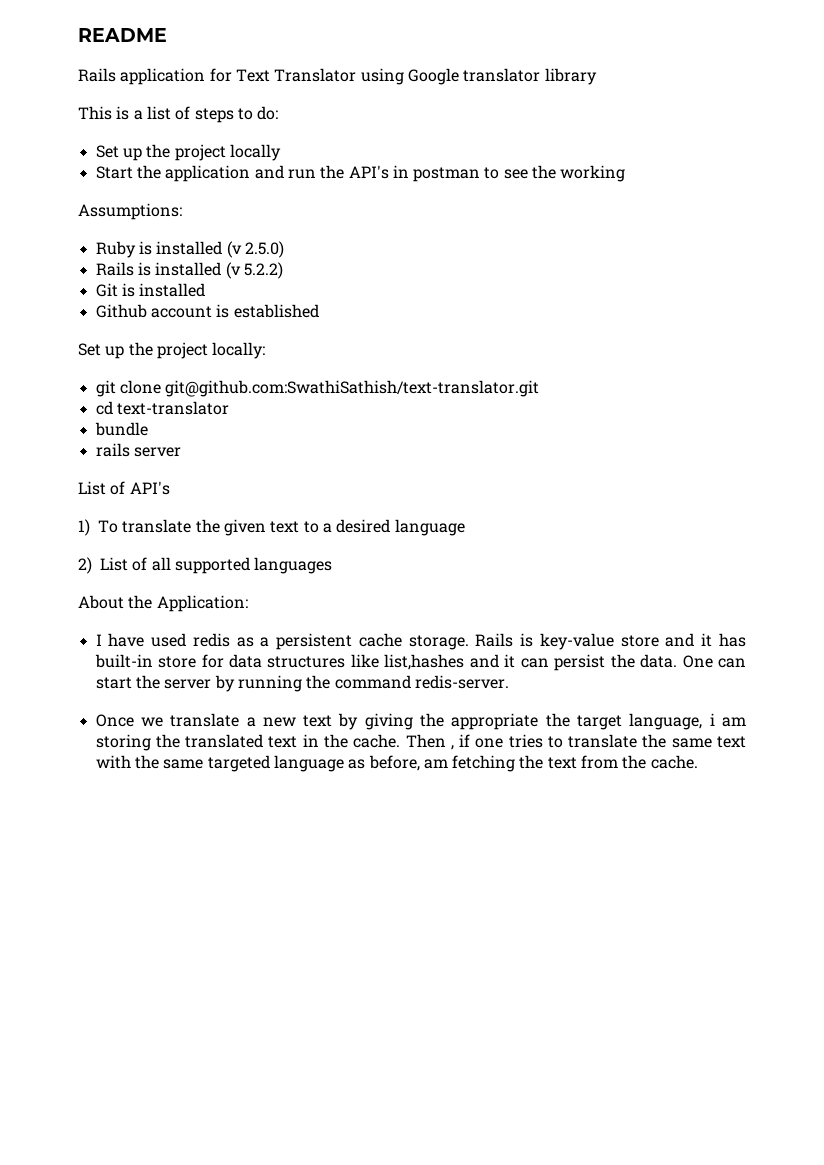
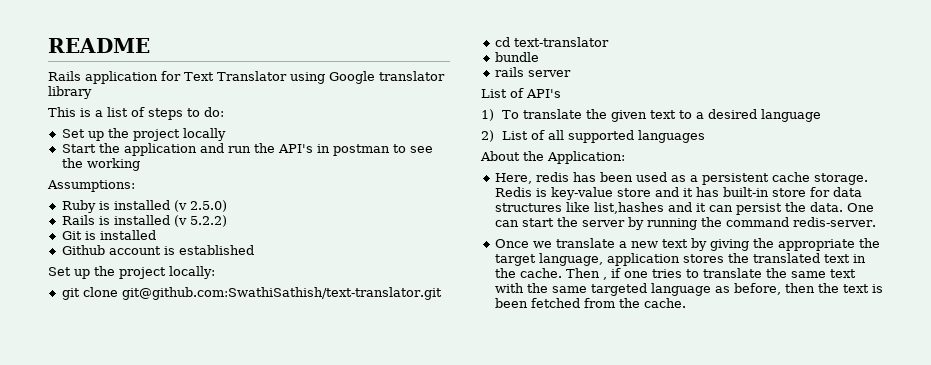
[95,633,230,647] I have used redis -> [494,172,667,184] Here, redis has been used
[475,633,514,647] Rails -> [494,187,532,197] Redis
[709,713,746,727] [95,734,151,751] i am storing -> [606,253,724,266] application stores
[423,755,577,772] am fetching the text -> [784,283,883,293] [494,298,580,308] then the text is been fetched

